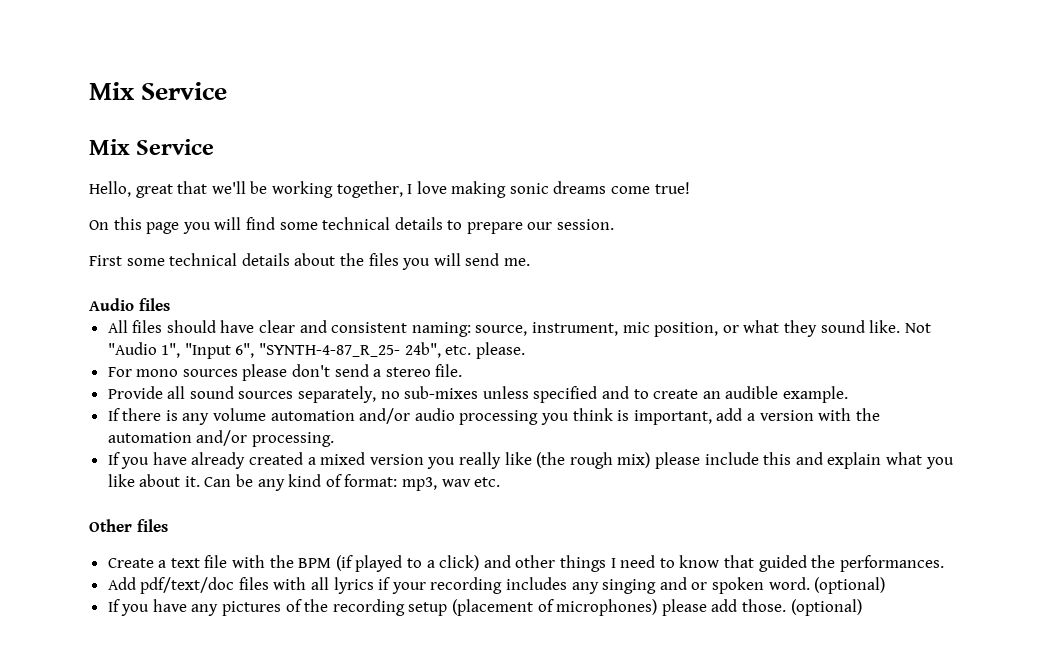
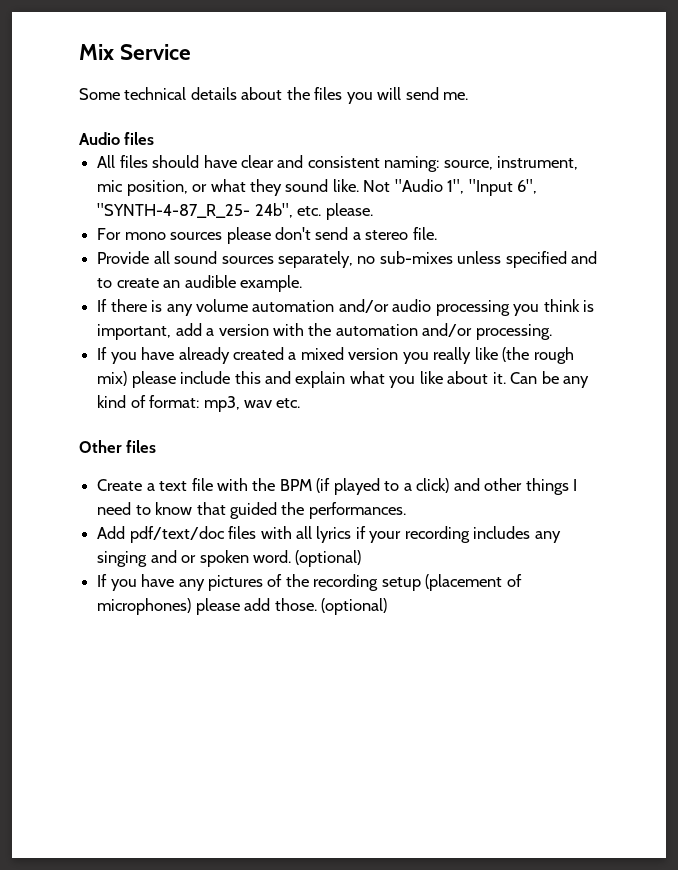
[89,82,228,100] [89,139,215,155] [89,181,690,198] [89,217,615,234] [89,255,165,266] Mix Service // Mix Service // Hello, great that we'll be working together, I love making sonic dreams come true! // On this page you will find some technical details to prepare our session. // First some -> [79,44,192,60] [79,88,120,100] Mix Service // Some

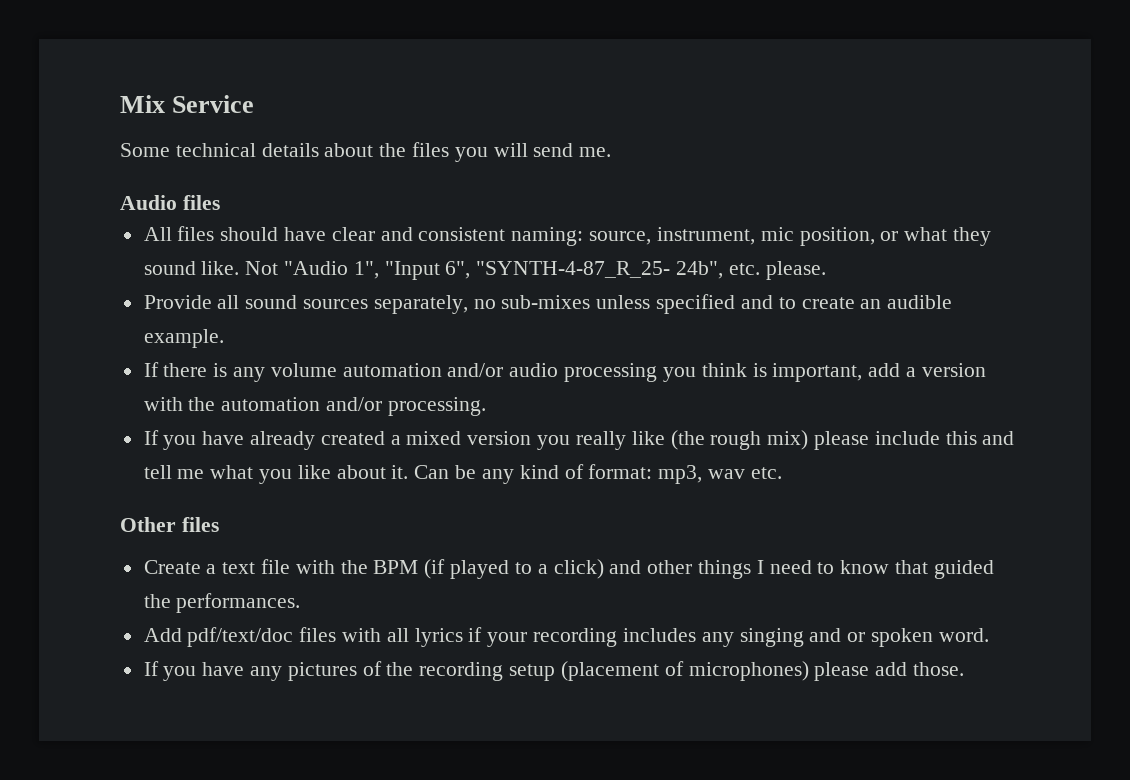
[97,227,437,244] // For mono sources please don't send a stereo file. -> (826, 270) none
[295,371,346,388] explain -> [143,465,205,479] tell me
[295,550,362,567] (optional) -> (989, 635) none
[320,598,387,615] (optional) -> (964, 669) none

